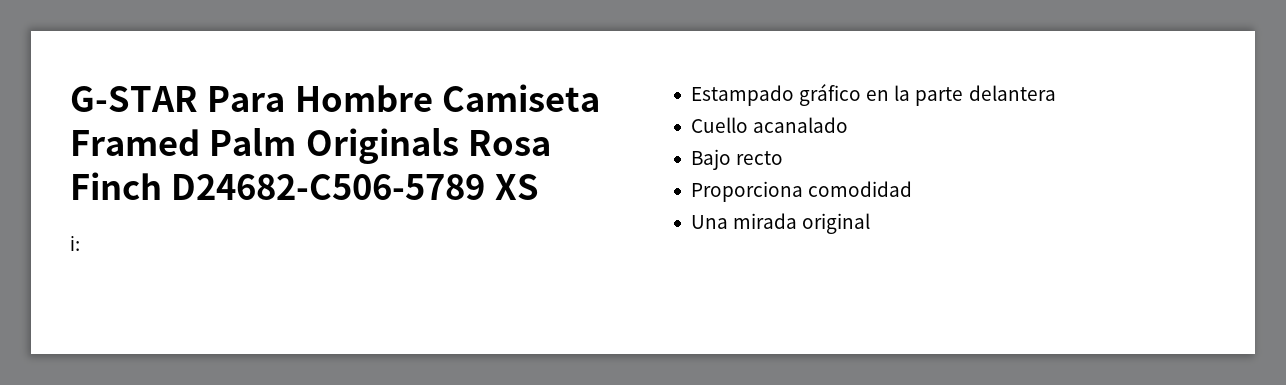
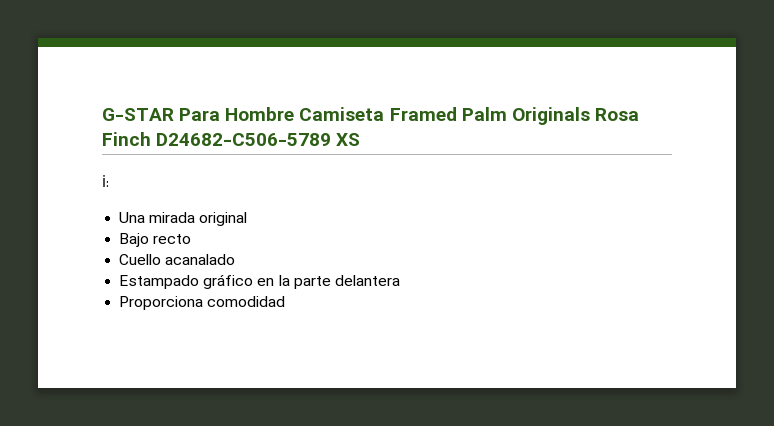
(80, 243) none -> [119,212,248,226] [119,233,192,247] [119,254,236,265] // Una mirada original // Bajo recto // Cuello acanalado
[690,117,849,133] [690,149,784,170] // Cuello acanalado // Bajo recto -> (400, 280) none
[690,213,871,234] // Una mirada original -> (286, 301) none

